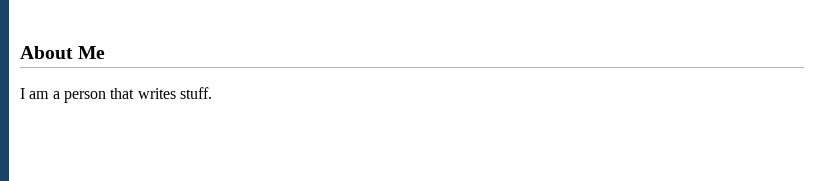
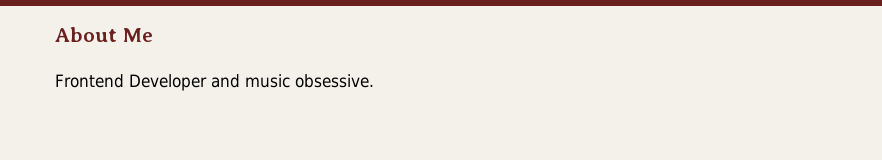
[20,87,212,103] I am a person that writes stuff. -> [55,74,374,91] Frontend Developer and music obsessive.

